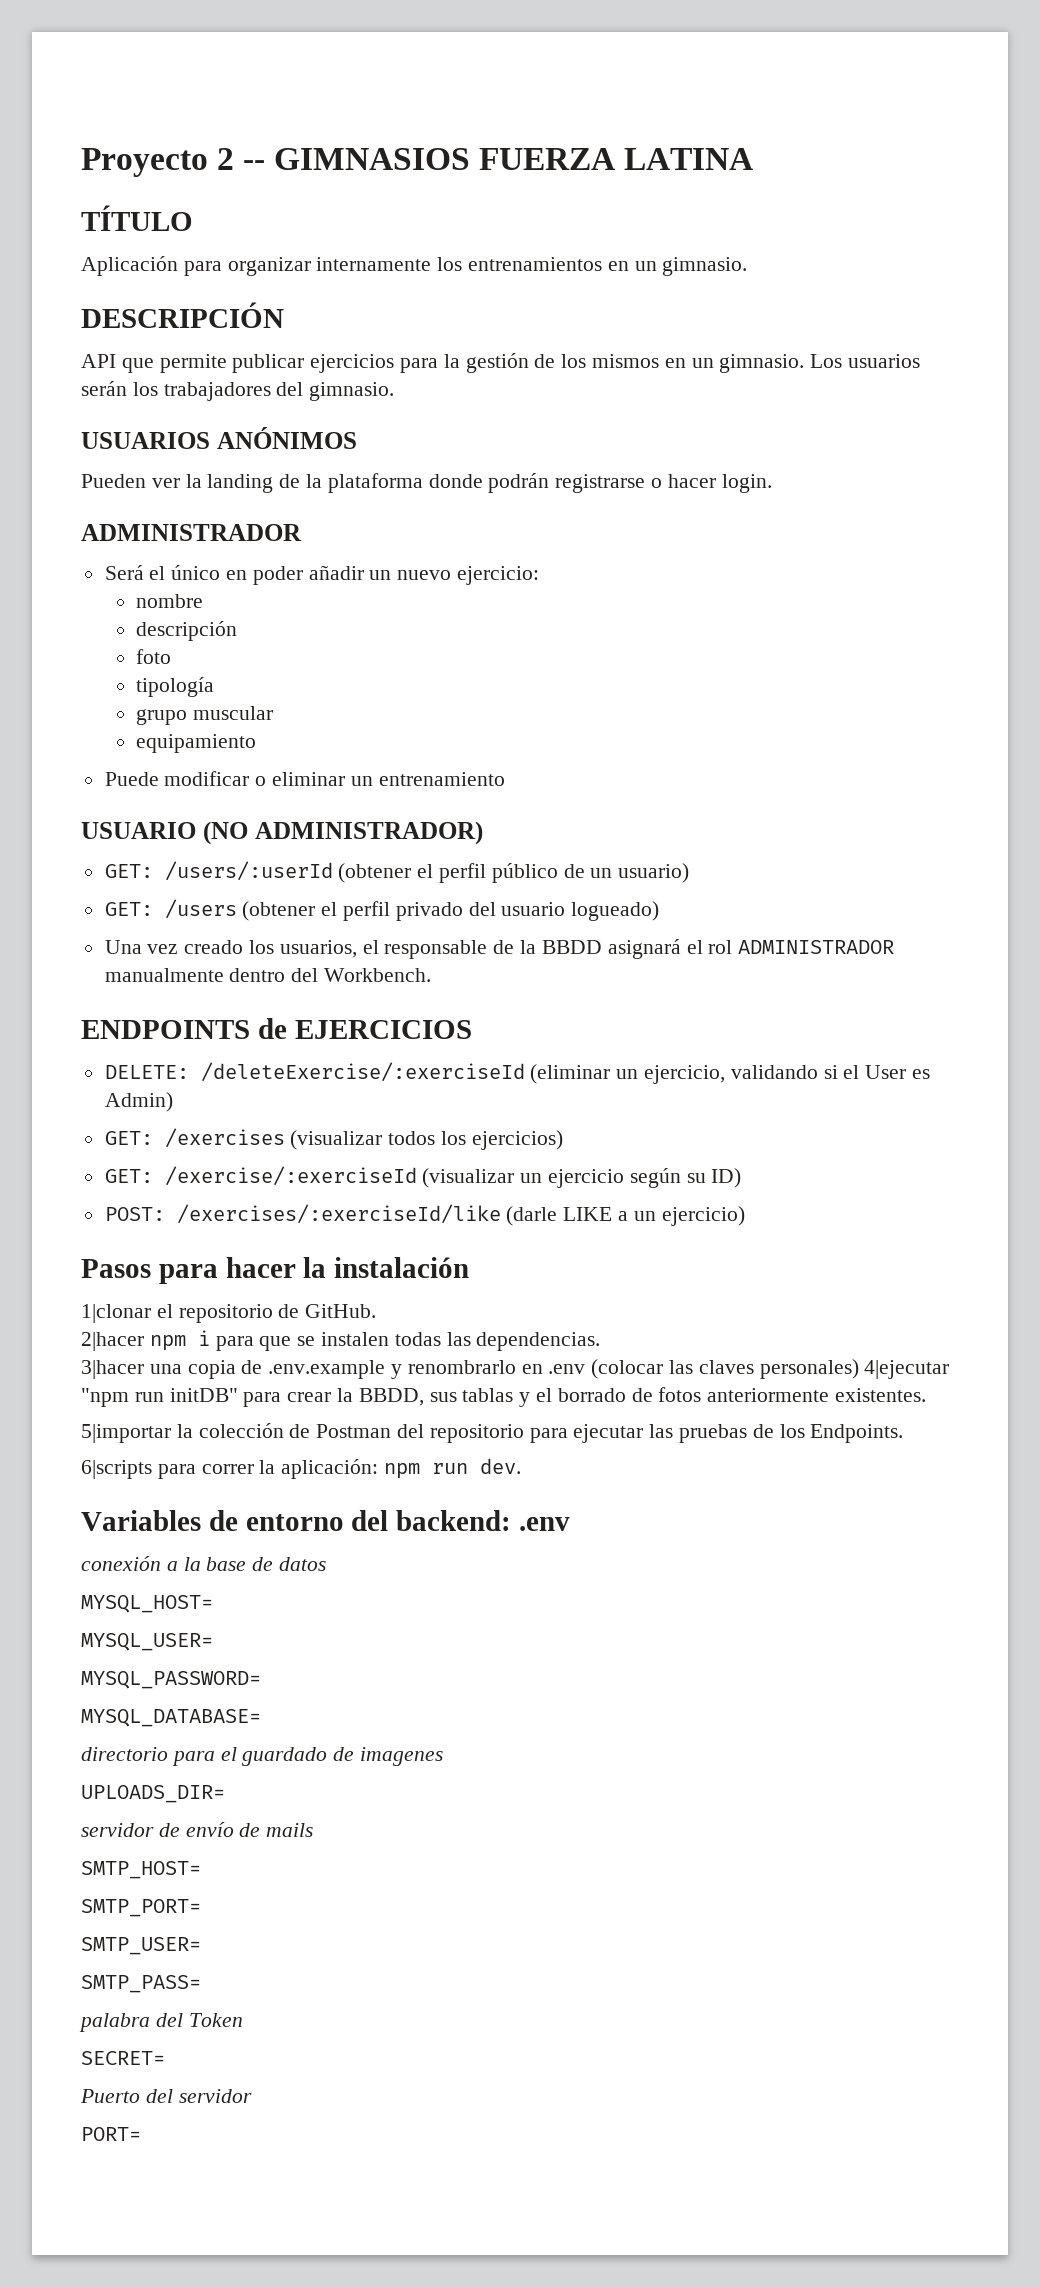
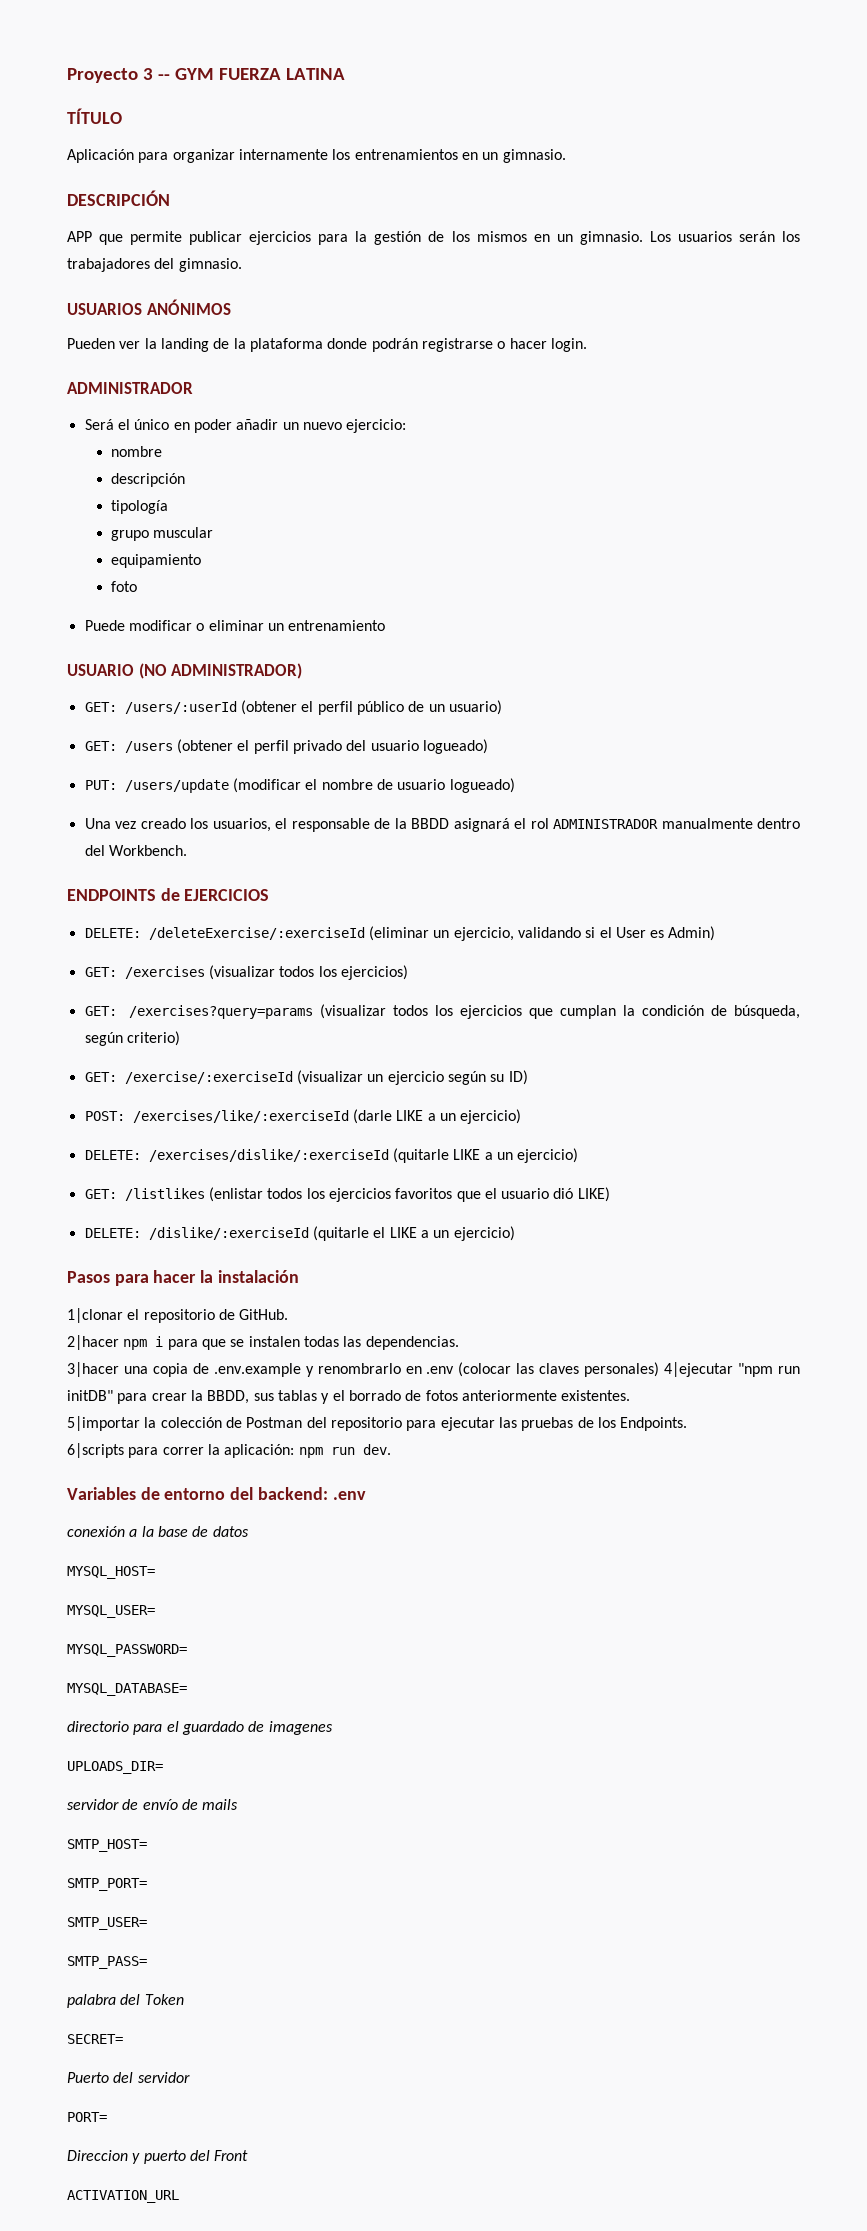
[217,148,471,170] 2 -- GIMNASIOS -> [142,68,214,80] 3 -- GYM
[81,354,116,368] API -> [67,231,92,242] APP
[136,649,172,664] // foto -> (186, 480) none
(257, 743) none -> [111,581,138,592] // foto
(660, 911) none -> [84,778,515,793] // PUT: /users/update (modificar el nombre de usuario logueado)
(563, 1140) none -> [84,1004,800,1019] [84,1031,180,1046] // GET: /exercises?query=params (visualizar todos los ejercicios que cumplan la condición de búsqueda, según criterio)
[176,1204,501,1224] /exercises/:exerciseId/like -> [132,1110,349,1123] /exercises/like/:exerciseId
(745, 1216) none -> [84,1148,579,1163] [84,1187,610,1202] [84,1226,515,1241] // DELETE: /exercises/dislike/:exerciseId (quitarle LIKE a un ejercicio) // GET: /listlikes (enlistar todos los ejercicios favoritos que el usuario dió LIKE) // DELETE: /dislike/:exerciseId (quitarle el LIKE a un ejercicio)
(141, 2134) none -> [67,2150,249,2164] [67,2190,179,2203] // Direccion y puerto del Front // ACTIVATION_URL

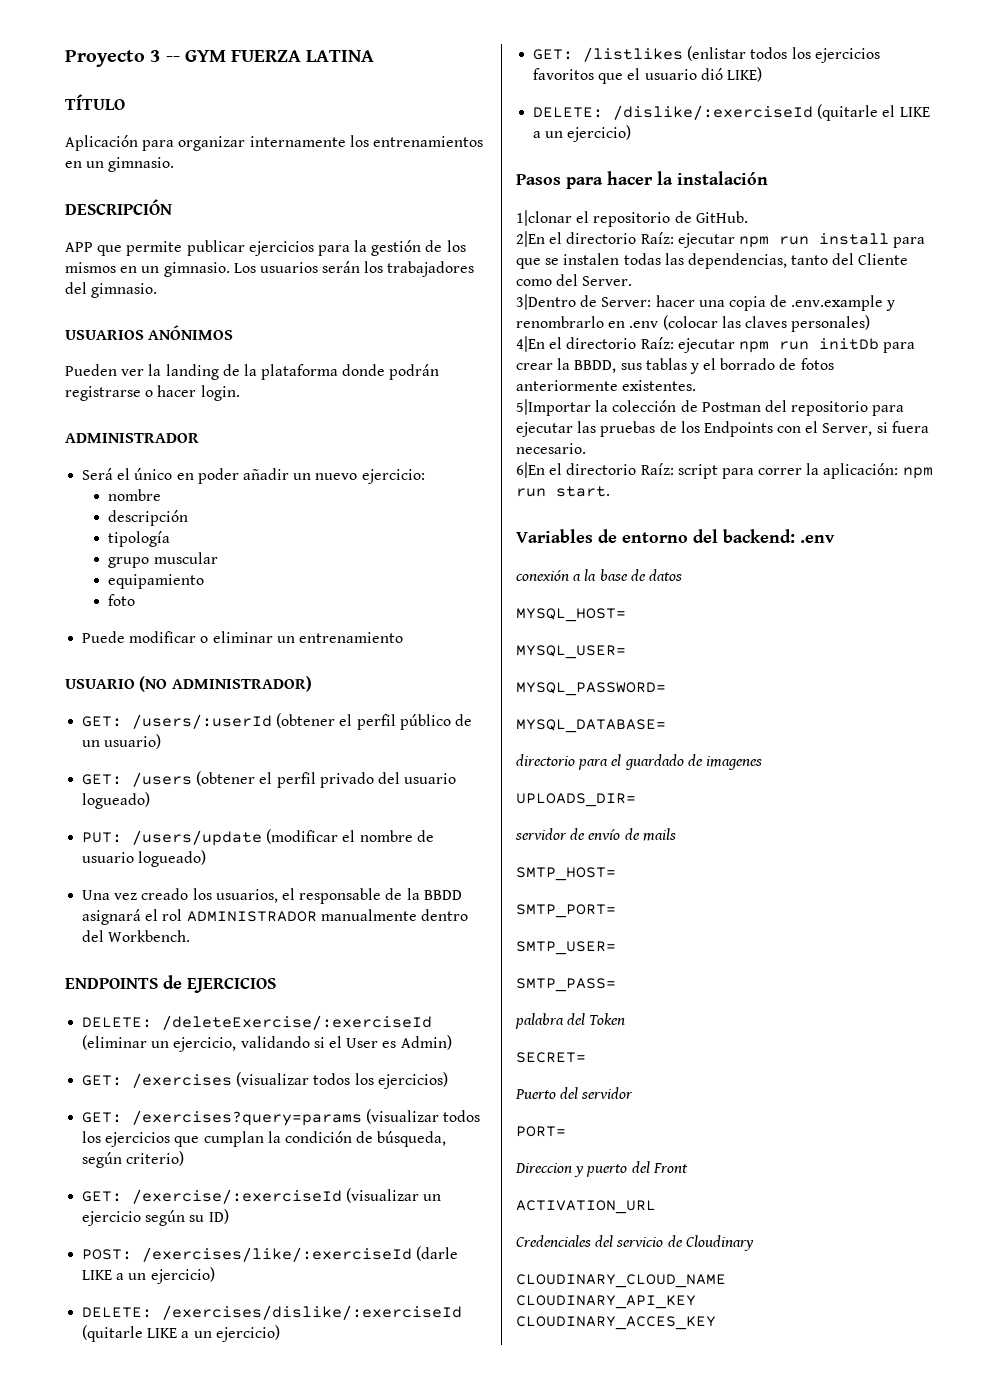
[67,1335,164,1350] 2|hacer npm i -> [516,231,889,248] 2|En el directorio Raíz: ejecutar npm run install
[365,1336,459,1350] [67,1362,119,1377] dependencias. // 3|hacer -> [687,253,909,269] [516,274,633,286] [516,294,695,310] dependencias, tanto del Cliente como del Server. // 3|Dentro de Server: hacer
[664,1362,801,1377] [67,1390,113,1401] 4|ejecutar "npm run initDB" -> [516,336,879,353] // 4|En el directorio Raíz: ejecutar npm run initDb
[67,1416,140,1431] 5|importar -> [516,399,591,416] 5|Importar
[620,1417,688,1431] [67,1443,124,1458] Endpoints. // 6|scripts -> [703,421,929,437] [516,443,586,454] [516,462,718,479] Endpoints con el Server, si fuera necesario. // 6|En el directorio Raíz: script
[362,1444,391,1455] dev. -> [556,486,610,497] start.
(179, 2196) none -> [516,1235,754,1251] [516,1274,726,1288] [516,1295,696,1309] [516,1316,716,1330] // Credenciales del servicio de Cloudinary // CLOUDINARY_CLOUD_NAME // CLOUDINARY_API_KEY // CLOUDINARY_ACCES_KEY

